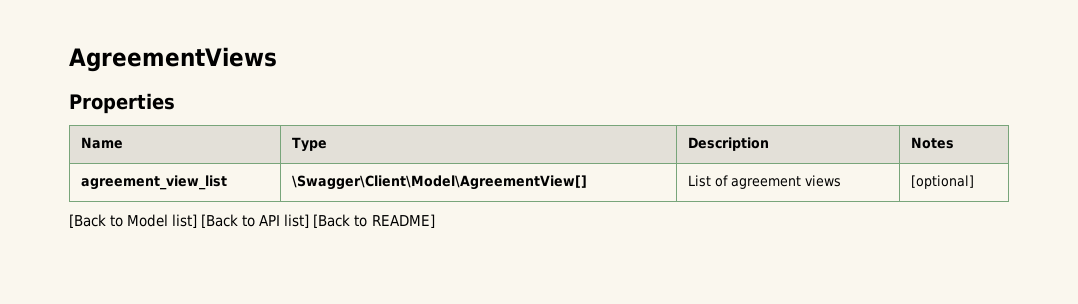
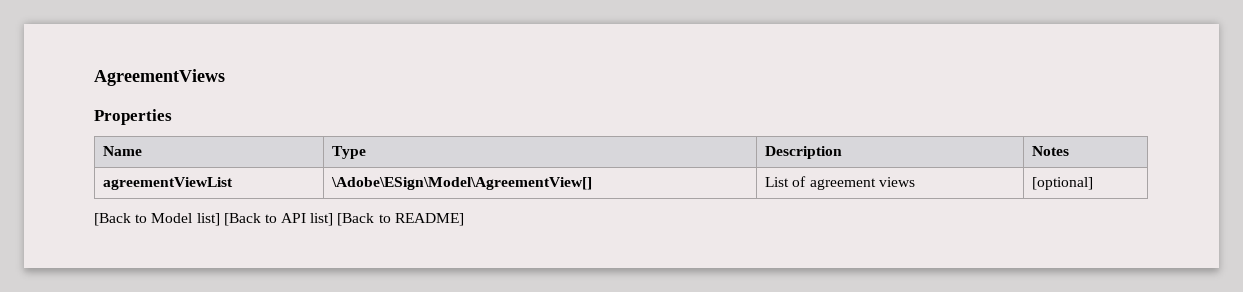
[80,175,227,190] [291,175,587,190] agreement_view_list | \Swagger\Client\Model\AgreementView[] -> [103,177,234,190] [331,177,593,190] agreementViewList | \Adobe\ESign\Model\AgreementView[]

